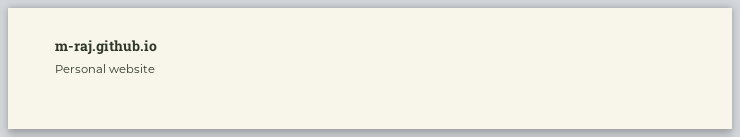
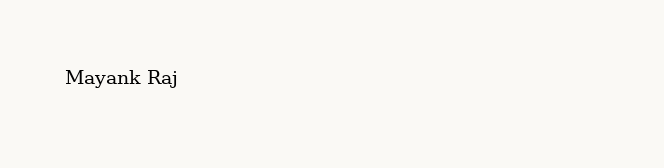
[55,40,157,54] [55,64,156,73] m-raj.github.io // Personal website -> [65,70,178,88] Mayank Raj

